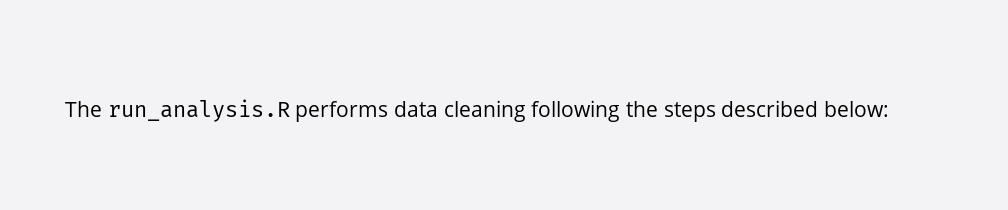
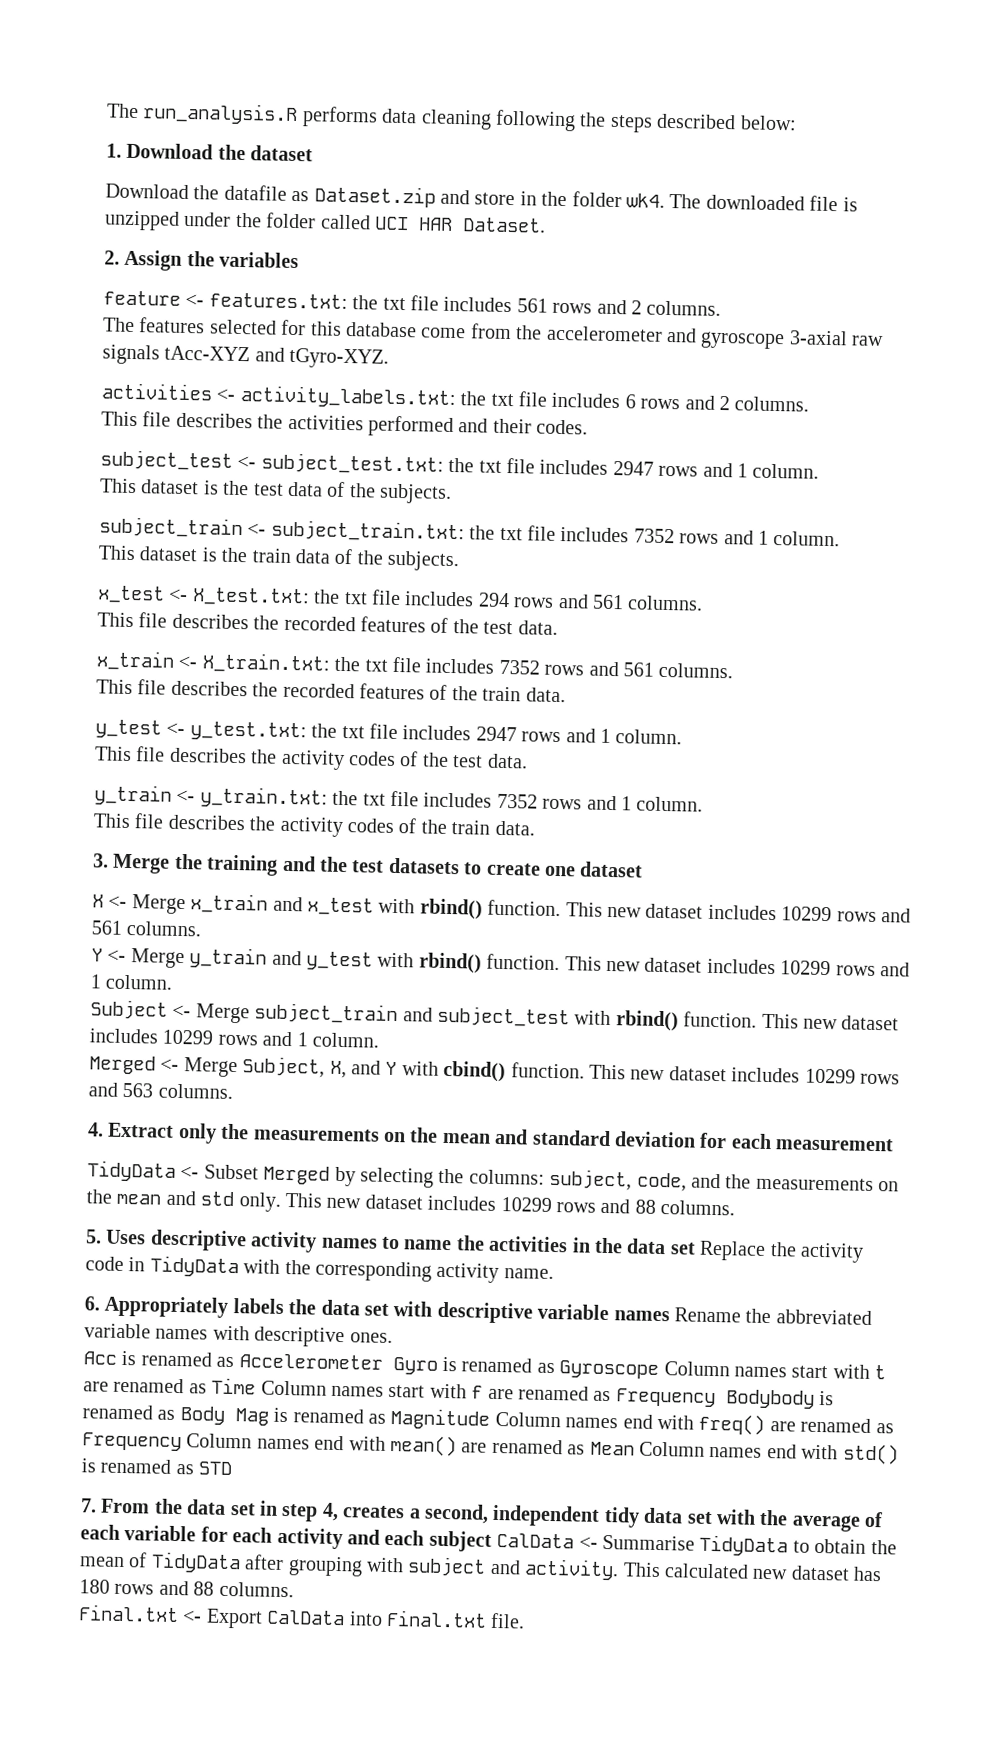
(890, 109) none -> [106,142,314,162] [105,183,858,212] [104,210,546,233] [104,249,300,271] [103,290,722,316] [103,317,885,350] [102,344,390,369] [101,382,810,412] [101,411,589,437] [100,449,820,479] [100,478,453,504] [99,516,841,547] [98,545,460,572] [97,585,704,611] [97,612,558,635] [96,650,734,679] [96,679,566,703] [95,719,683,745] [95,746,528,771] [94,784,704,812] [93,813,535,837] [93,853,644,878] [92,893,911,923] [91,920,203,937] [91,947,910,977] [90,974,174,990] [90,999,900,1032] [89,1028,379,1048] [89,1055,900,1085] [88,1082,233,1099] [87,1122,895,1152] [87,1160,900,1192] [86,1189,736,1216] [85,1229,864,1263] [85,1255,554,1284] [84,1295,872,1325] [84,1323,393,1348] [83,1350,887,1380] [83,1377,835,1409] [82,1404,894,1436] [82,1432,899,1465] [81,1458,233,1476] [80,1498,884,1532] [80,1524,897,1557] [79,1551,883,1582] [79,1579,294,1598] [78,1604,526,1629] // 1. Download the dataset // Download the datafile as Dataset.zip and store in the folder wk4. The downloaded file is unzipped under the folder called UCI HAR Dataset. // 2. Assign the variables // feature <- features.txt: the txt file includes 561 rows and 2 columns. // The features selected for this database come from the accelerometer and gyroscope 3-axial raw signals tAcc-XYZ and tGyro-XYZ. // activities <- activity_labels.txt: the txt file includes 6 rows and 2 columns. // This file describes the activities performed and their codes. // subject_test <- subject_test.txt: the txt file includes 2947 rows and 1 column. // This dataset is the test data of the subjects. // subject_train <- subject_train.txt: the txt file includes 7352 rows and 1 column. // This dataset is the train data of the subjects. // x_test <- X_test.txt: the txt file includes 294 rows and 561 columns. // This file describes the recorded features of the test data. // x_train <- X_train.txt: the txt file includes 7352 rows and 561 columns. // This file describes the recorded features of the train data. // y_test <- y_test.txt: the txt file includes 2947 rows and 1 column. // This file describes the activity codes of the test data. // y_train <- y_train.txt: the txt file includes 7352 rows and 1 column. // This file describes the activity codes of the train data. // 3. Merge the training and the test datasets to create one dataset // X <- Merge x_train and x_test with rbind() function. This new dataset includes 10299 rows and 561 columns. // Y <- Merge y_train and y_test with rbind() function. This new dataset includes 10299 rows and 1 column. // Subject <- Merge subject_train and subject_test with rbind() function. This new dataset includes 10299 rows and 1 column. // Merged <- Merge Subject, X, and Y with cbind() function. This new dataset includes 10299 rows and 563 columns. // 4. Extract only the measurements on the mean and standard deviation for each measurement // TidyData <- Subset Merged by selecting the columns: subject, code, and the measurements on the mean and std only. This new dataset includes 10299 rows and 88 columns. // 5. Uses descriptive activity names to name the activities in the data set Replace the activity code in TidyData with the corresponding activity name. // 6. Appropriately labels the data set with descriptive variable names Rename the abbreviated variable names with descriptive ones. // Acc is renamed as Accelerometer Gyro is renamed as Gyroscope Column names start with t are renamed as Time Column names start with f are renamed as Frequency Bodybody is renamed as Body Mag is renamed as Magnitude Column names end with freq() are renamed as Frequency Column names end with mean() are renamed as Mean Column names end with std() is renamed as STD // 7. From the data set in step 4, creates a second, independent tidy data set with the average of each variable for each activity and each subject CalData <- Summarise TidyData to obtain the mean of TidyData after grouping with subject and activity. This calculated new dataset has 180 rows and 88 columns. // Final.txt <- Export CalData into Final.txt file.

